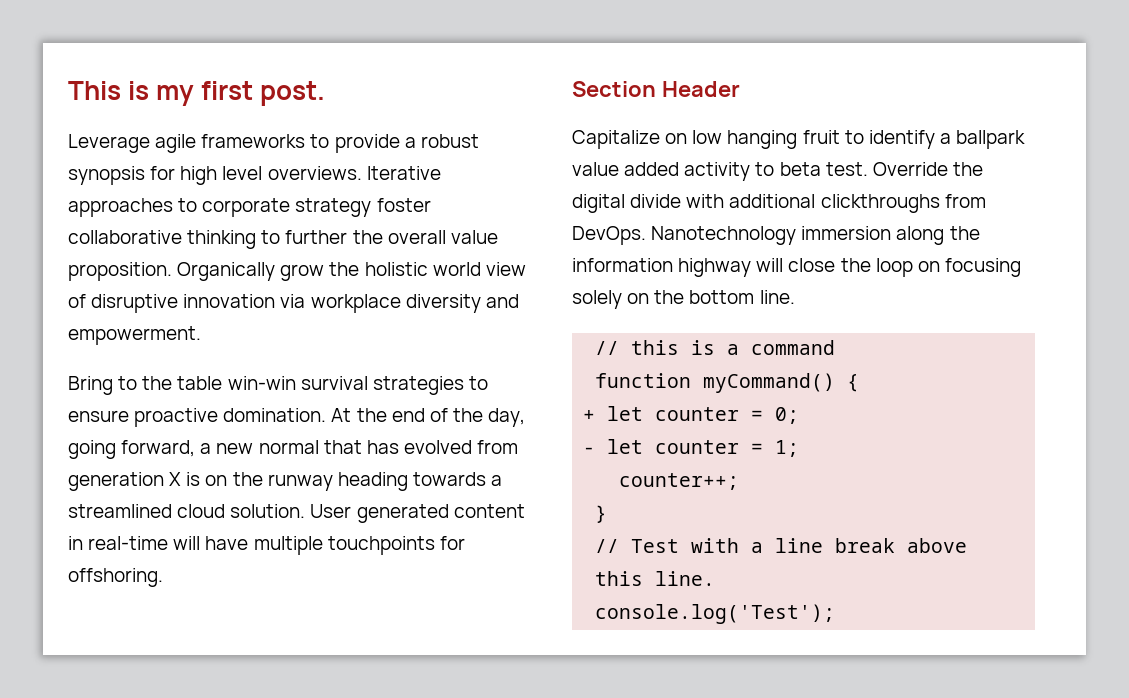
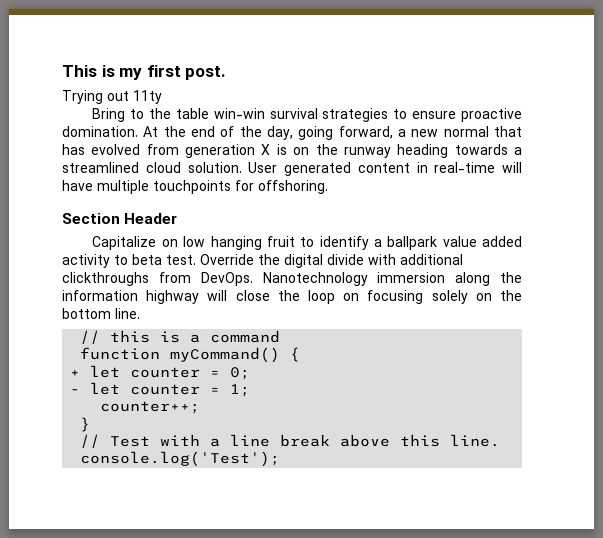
[68,134,479,153] [68,166,441,185] [68,198,431,217] [68,230,498,249] [68,262,526,281] [68,294,519,313] [68,326,201,345] Leverage agile frameworks to provide a robust synopsis for high level overviews. Iterative approaches to corporate strategy foster collaborative thinking to further the overall value proposition. Organically grow the holistic world view of disruptive innovation via workplace diversity and empowerment. -> [62,90,162,104] Trying out 11ty

